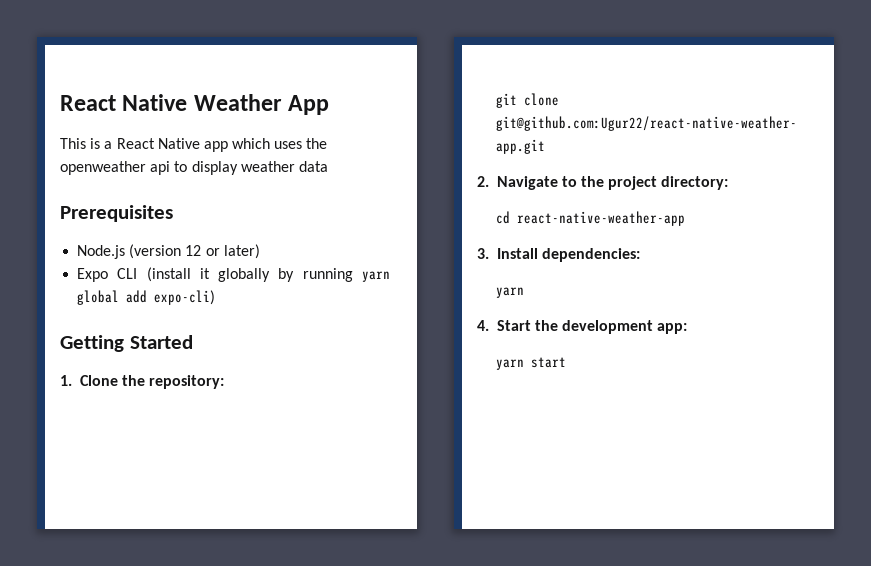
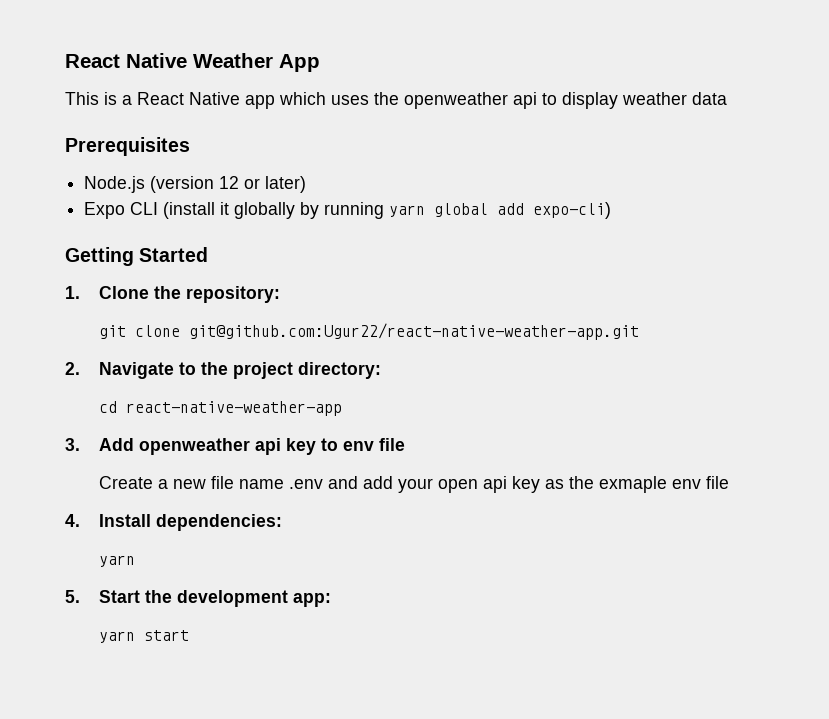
(489, 253) none -> [98,438,405,455] [98,476,729,493] [65,514,80,527] Add openweather api key to env file // Create a new file name .env and add your open api key as the exmaple env file // 4.
[477,320,489,331] 4. -> [65,590,80,603] 5.

